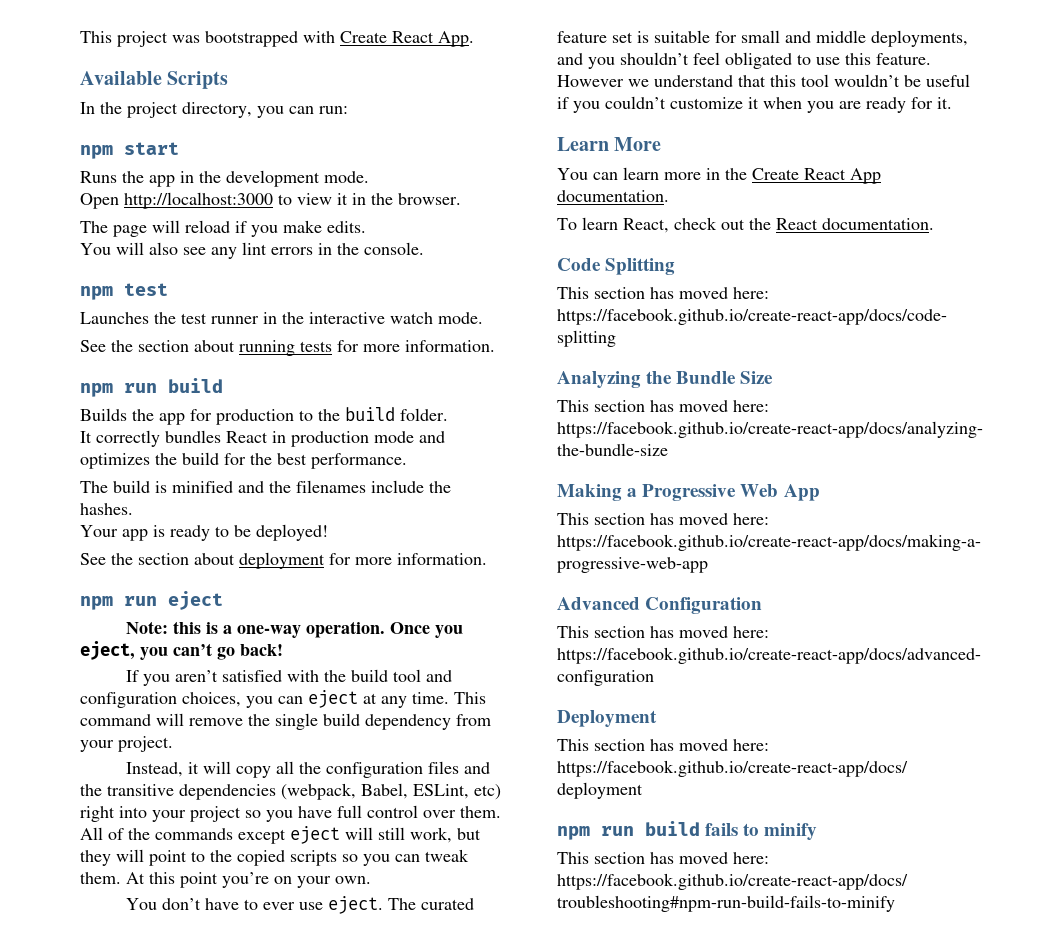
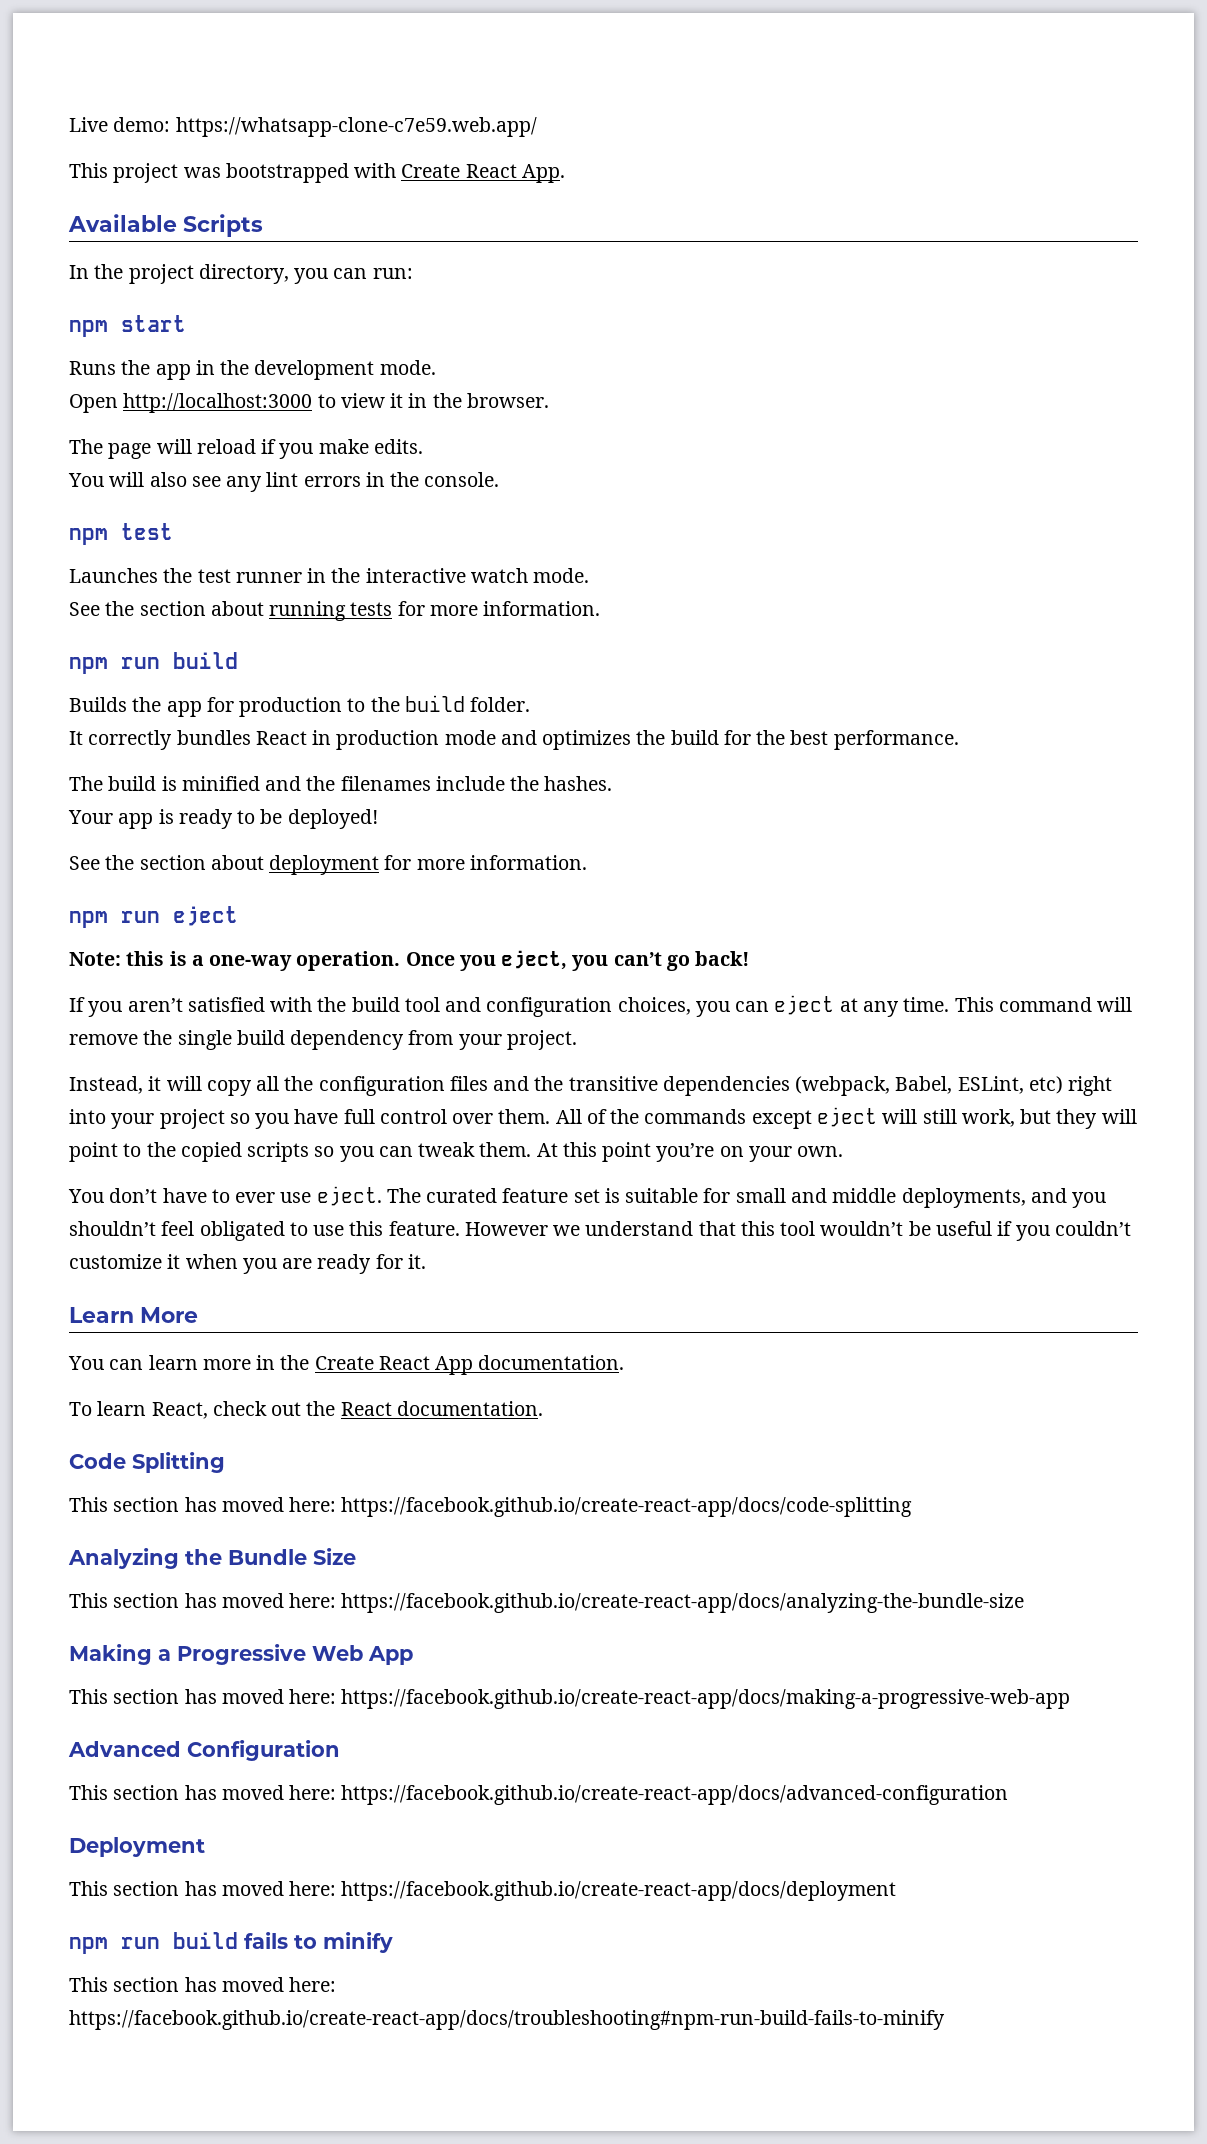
(80, 37) none -> [69,117,537,137] Live demo: https://whatsapp-clone-c7e59.web.app/ //

